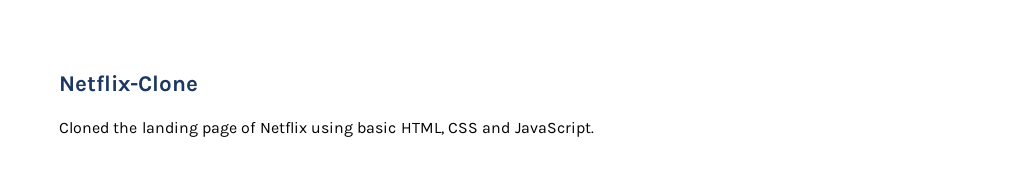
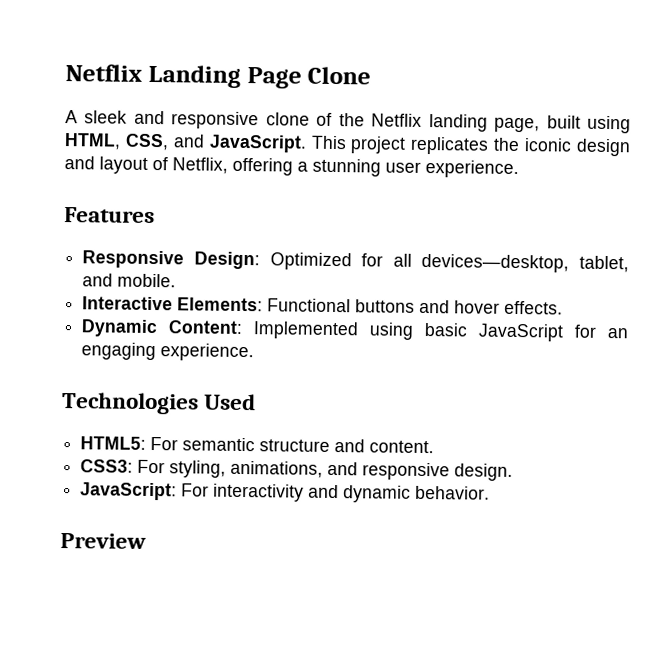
[59,75,198,92] [59,121,594,137] Netflix-Clone // Cloned the landing page of Netflix using basic HTML, CSS and JavaScript. -> [65,64,372,89] [65,110,631,134] [64,133,632,157] [64,156,519,179] [64,207,155,224] [82,250,629,273] [82,273,177,288] [82,296,564,315] [81,319,628,342] [81,342,255,362] [62,392,257,415] [80,436,435,454] [80,459,514,481] [80,482,491,503] [60,533,146,549] Netflix Landing Page Clone // A sleek and responsive clone of the Netflix landing page, built using HTML, CSS, and JavaScript. This project replicates the iconic design and layout of Netflix, offering a stunning user experience. // Features // Responsive Design: Optimized for all devices—desktop, tablet, and mobile. // Interactive Elements: Functional buttons and hover effects. // Dynamic Content: Implemented using basic JavaScript for an engaging experience. // Technologies Used // HTML5: For semantic structure and content. // CSS3: For styling, animations, and responsive design. // JavaScript: For interactivity and dynamic behavior. // Preview

